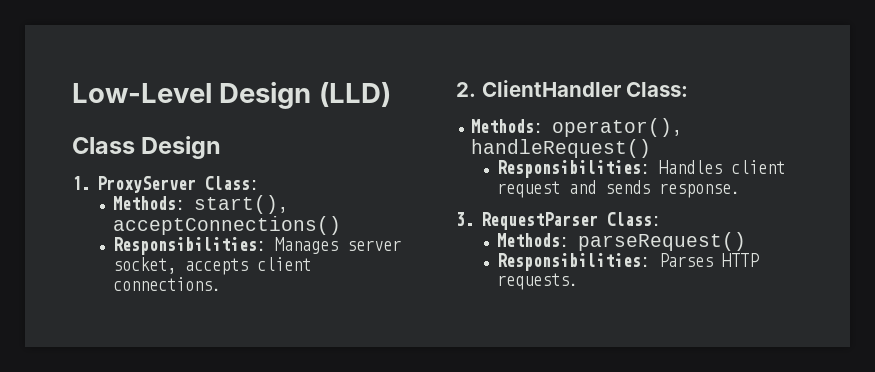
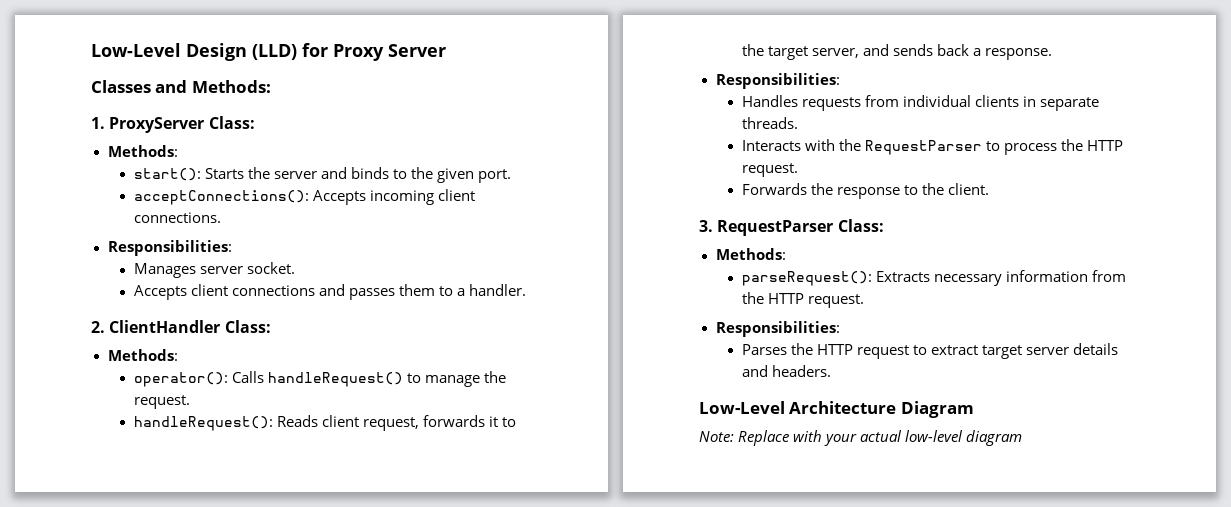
[72,136,222,159] [72,176,260,193] [112,195,287,214] [112,216,341,235] [112,237,401,255] [112,257,311,275] [112,277,221,291] // Class Design // 1. ProxyServer Class: // Methods: start(), acceptConnections() // Responsibilities: Manages server socket, accepts client connections. -> [302,43,446,61] [91,80,271,93] [91,116,255,133] [107,145,178,157] [133,167,512,183] [133,189,475,205] [133,212,221,223] [107,240,232,256] [133,262,295,278] [133,284,526,300] for Proxy Server // Classes and Methods: // 1. ProxyServer Class: // Methods: // start(): Starts the server and binds to the given port. // acceptConnections(): Accepts incoming client connections. // Responsibilities: // Manages server socket. // Accepts client connections and passes them to a handler.
[552,118,682,137] operator(), -> [133,371,264,387] // operator(): Calls
[496,160,785,178] [496,180,740,198] [456,212,662,230] [496,232,746,251] [496,253,759,271] [496,273,578,290] // Responsibilities: Handles client request and sends response. // 3. RequestParser Class: // Methods: parseRequest() // Responsibilities: Parses HTTP requests. -> [406,371,506,387] [133,395,190,409] [133,415,516,431] [741,44,1052,60] [715,73,840,89] [741,95,1099,111] [741,117,798,129] [741,139,1123,155] [741,163,798,177] [741,183,989,199] [699,219,884,236] [715,248,786,260] [741,270,1126,286] [741,292,864,308] [715,321,840,337] [741,343,1118,359] [741,365,831,377] [699,401,974,418] [699,430,1023,446] to manage the request. // handleRequest(): Reads client request, forwards it to the target server, and sends back a response. // Responsibilities: // Handles requests from individual clients in separate threads. // Interacts with the RequestParser to process the HTTP request. // Forwards the response to the client. // 3. RequestParser Class: // Methods: // parseRequest(): Extracts necessary information from the HTTP request. // Responsibilities: // Parses the HTTP request to extract target server details and headers. // Low-Level Architecture Diagram // Note: Replace with your actual low-level diagram

